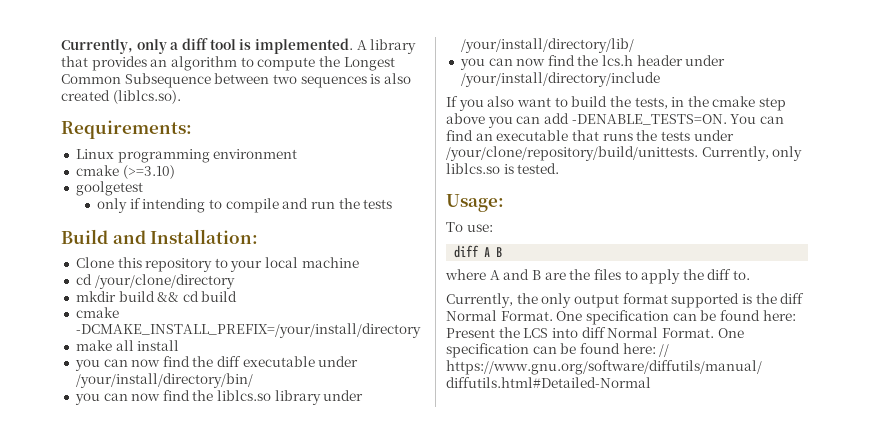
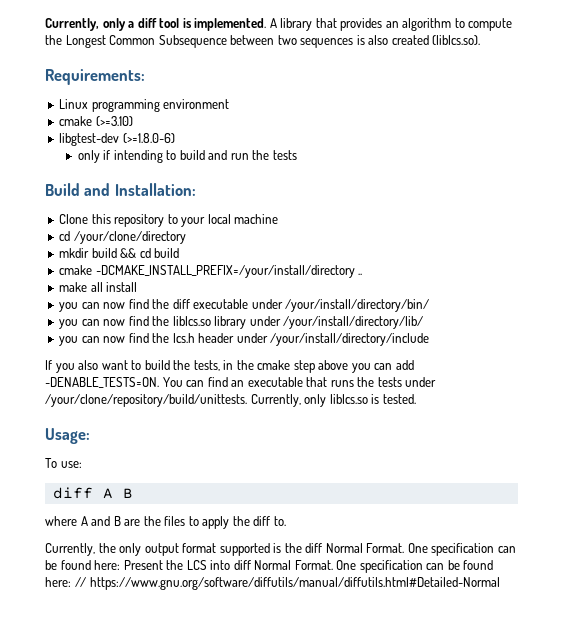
[75,181,143,196] goolgetest -> [59,133,175,146] libgtest-dev (>=1.8.0-6)
[225,198,279,213] compile -> [179,150,205,160] build
(421, 330) none -> [358,273,363,275] ..

